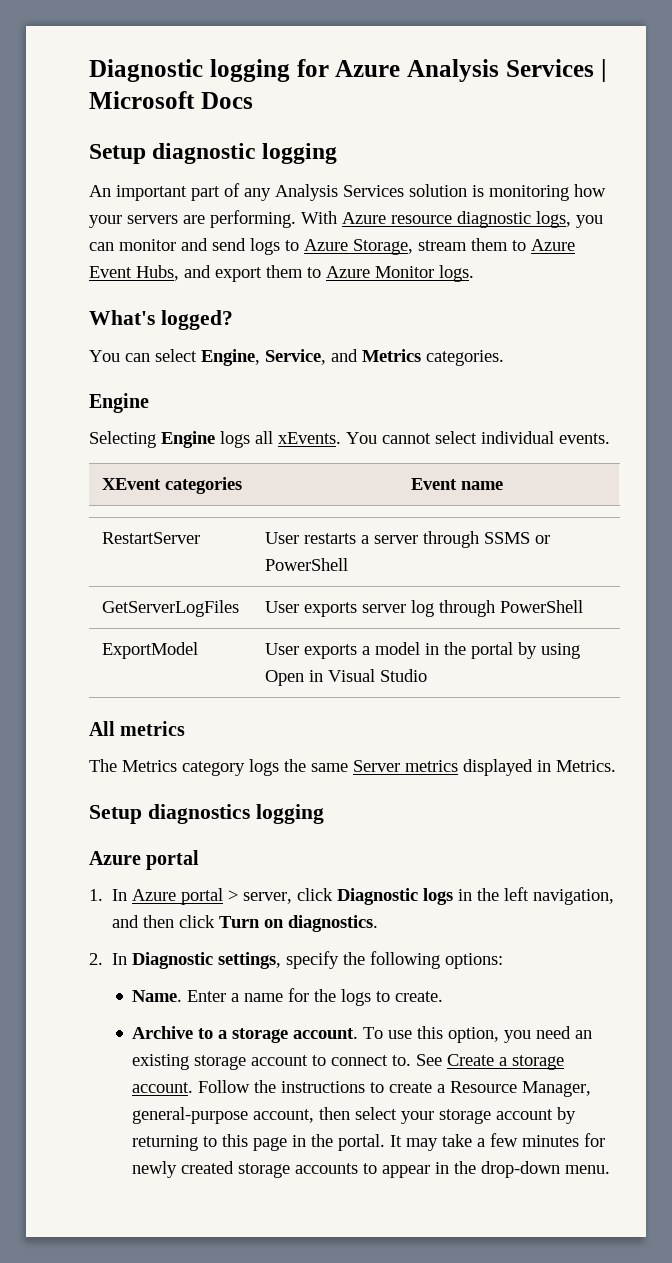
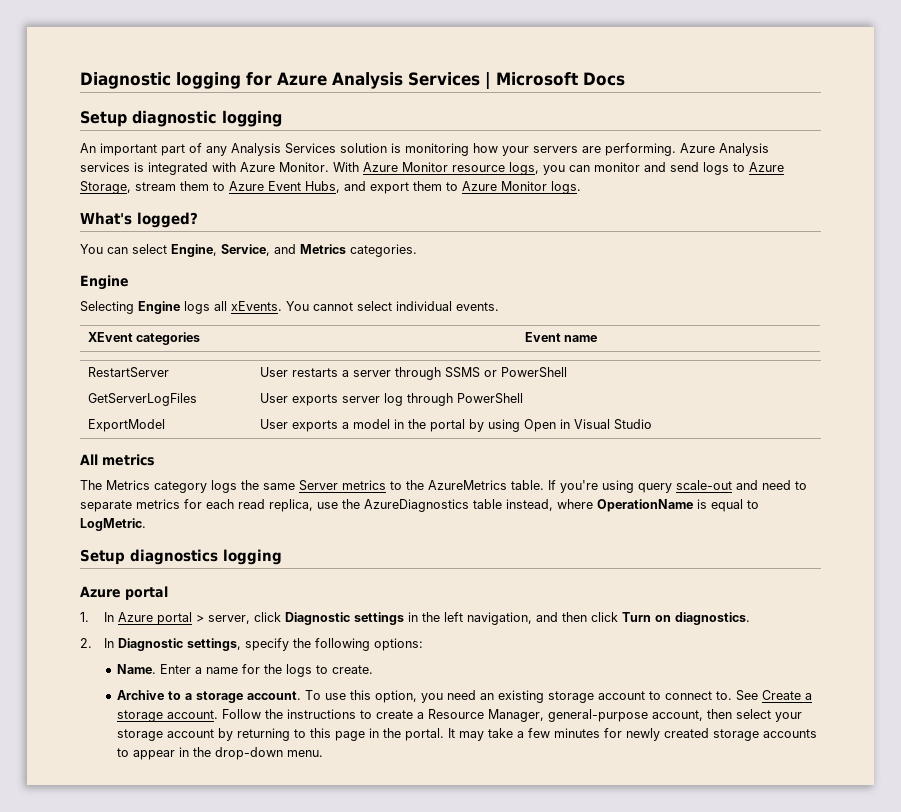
[301,211,531,228] With Azure resource diagnostic -> [680,143,769,156] [80,162,505,175] Azure Analysis services is integrated with Azure Monitor. With Azure Monitor resource
[463,759,616,776] displayed in Metrics. -> [390,480,807,493] [80,499,759,512] [80,518,146,531] to the AzureMetrics table. If you're using query scale-out and need to separate metrics for each read replica, use the AzureDiagnostics table instead, where OperationName is equal to LogMetric.
[423,888,454,905] logs -> [353,612,404,625] settings

